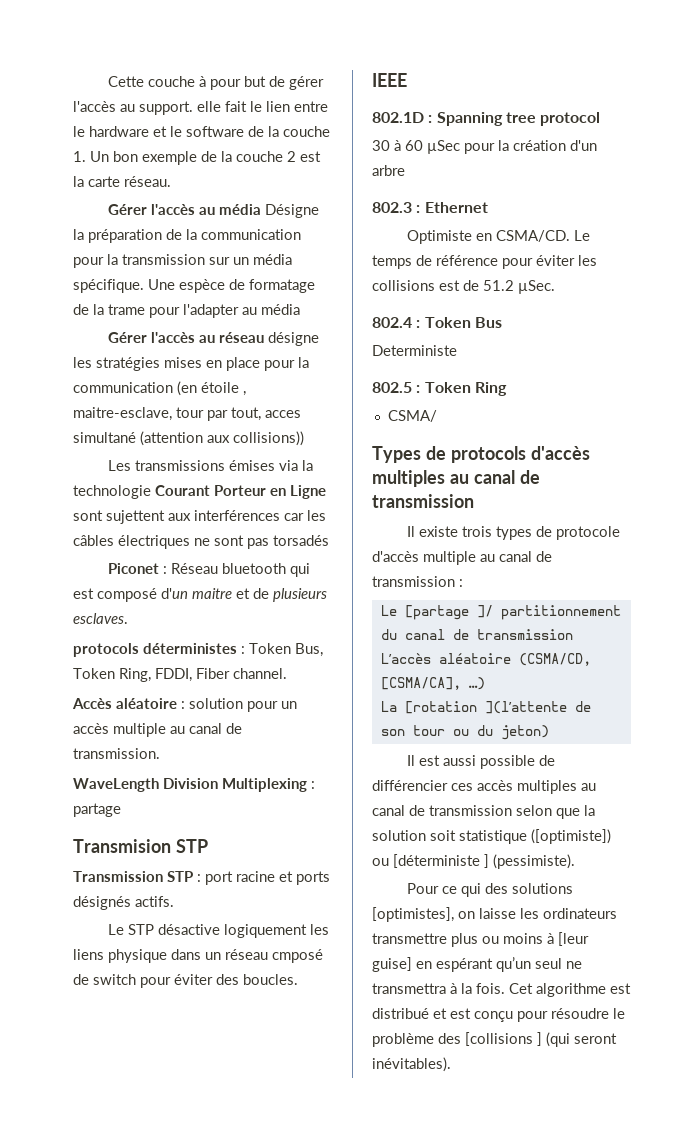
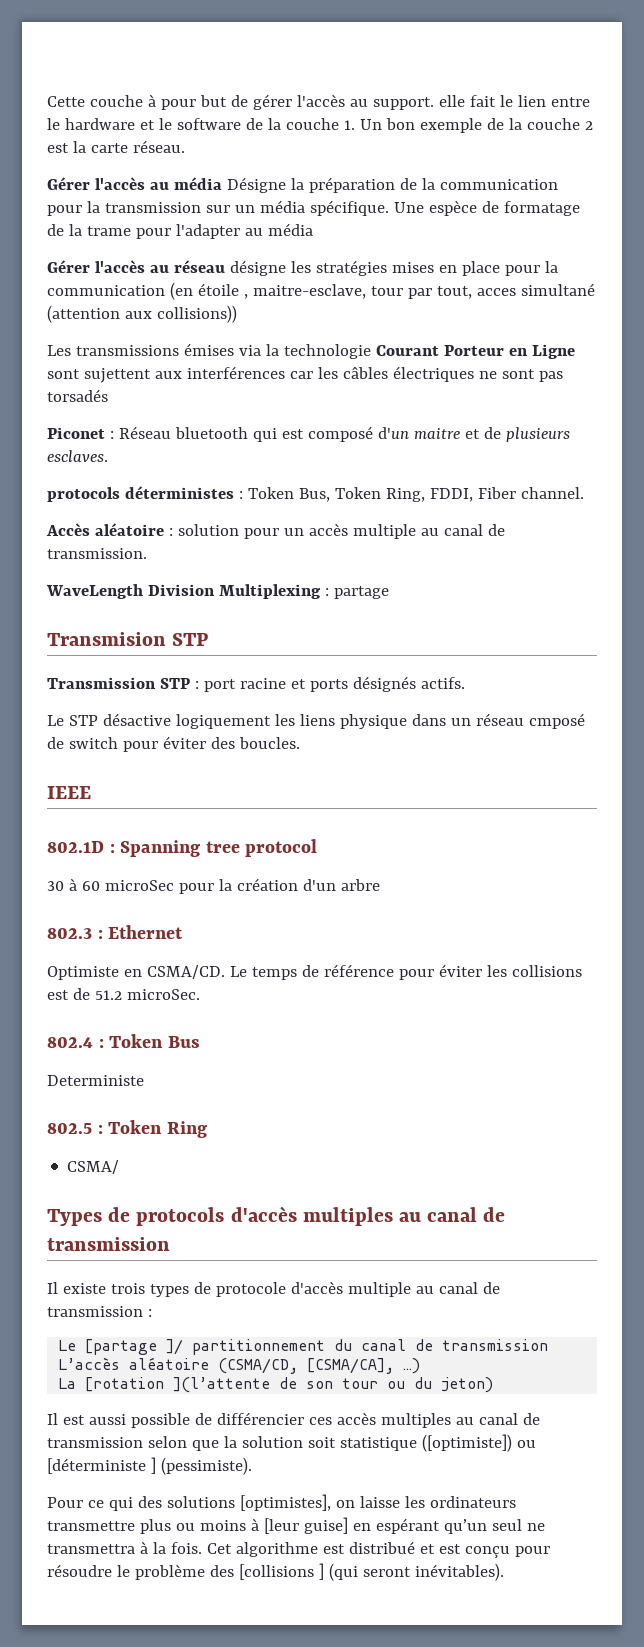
[427,140,460,154] µSec -> [104,880,174,891] microSec
[518,280,555,294] µSec. -> [126,989,200,1000] microSec.

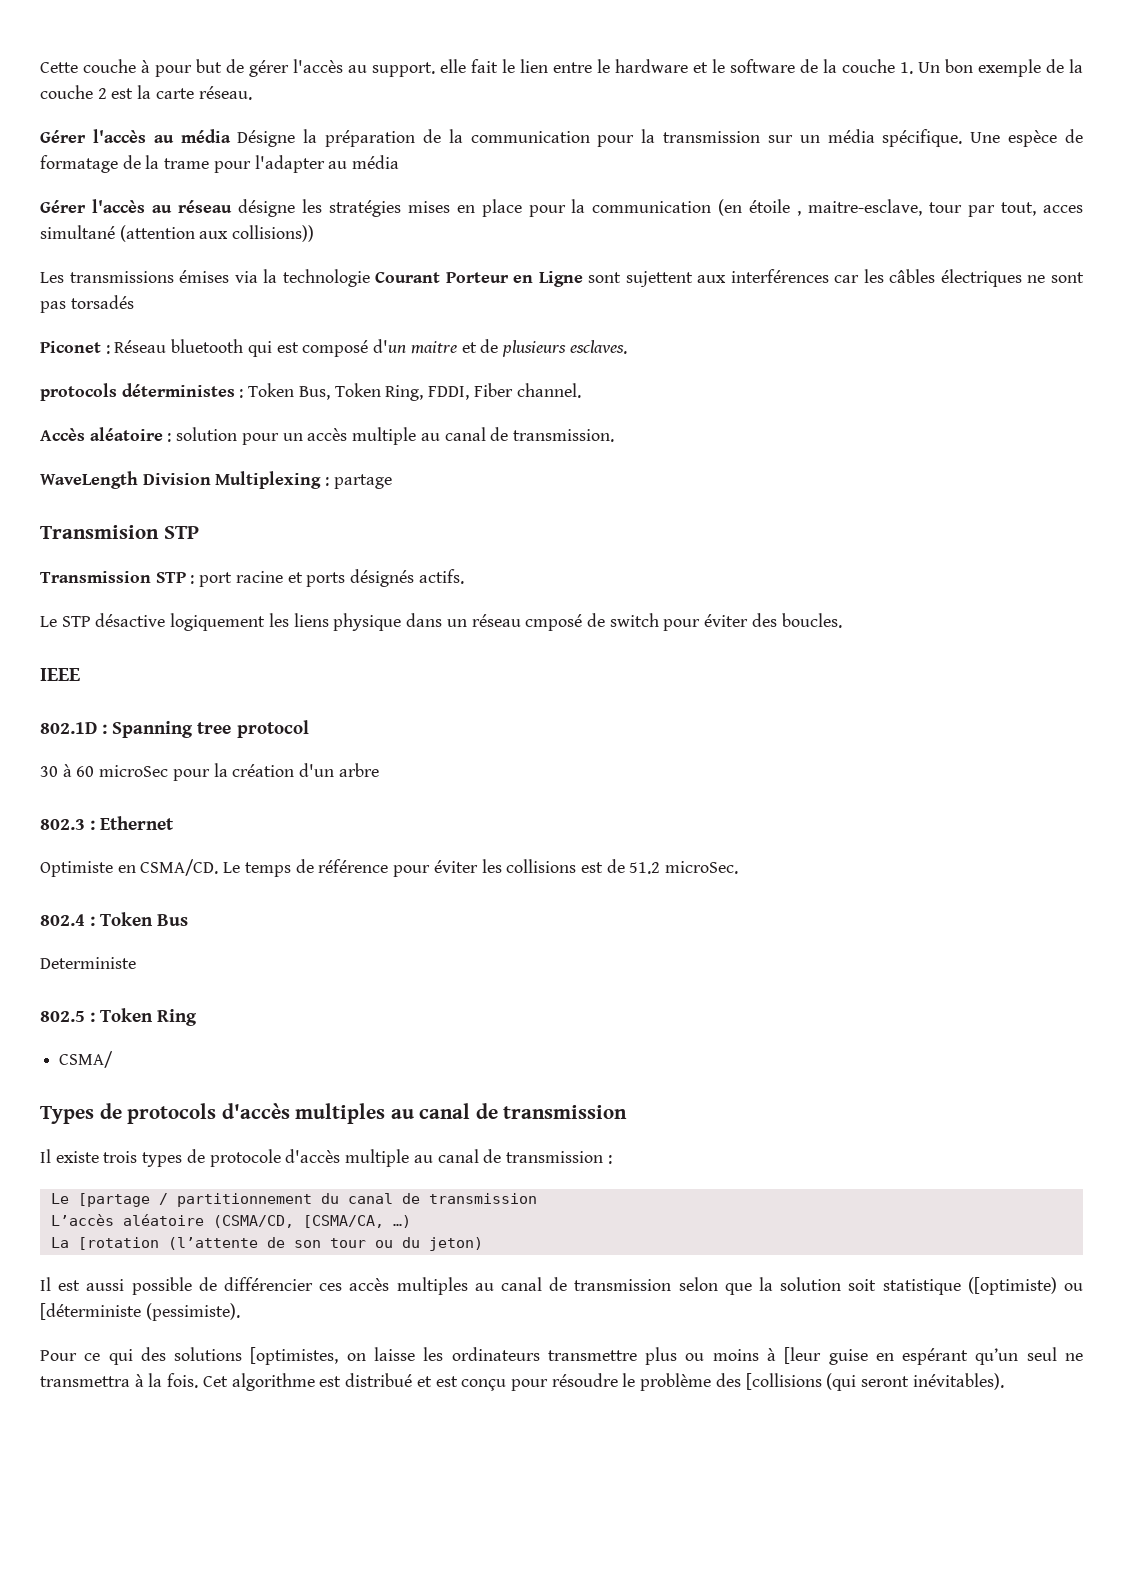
[166,1339,184,1355] ]/ -> [158,1193,168,1205] /
[307,1358,395,1374] [CSMA/CA], -> [302,1215,384,1228] [CSMA/CA,
[173,1377,271,1393] ](l’attente -> [167,1237,258,1250] (l’attente
[421,1434,512,1452] ([optimiste]) -> [967,1277,1057,1295] ([optimiste)
[150,1457,156,1474] ] -> (141, 1311) none
[239,1494,331,1511] [optimistes], -> [250,1347,339,1365] [optimistes,
[303,1517,348,1534] guise] -> [828,1349,868,1365] guise
[318,1563,324,1580] ] -> (822, 1381) none

